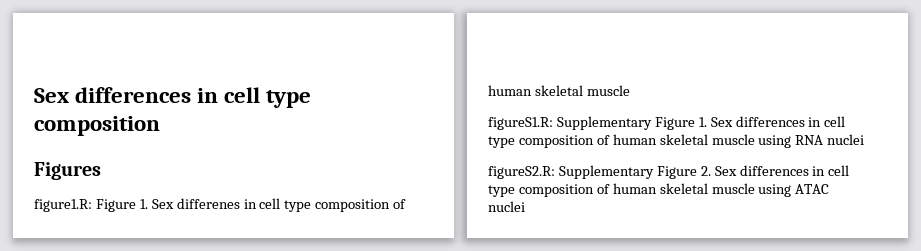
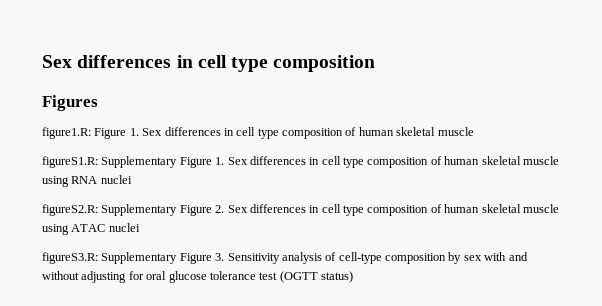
[176,198,240,209] differenes -> [164,127,221,136] differences
(525, 206) none -> [42,252,528,264] [42,271,353,283] // figureS3.R: Supplementary Figure 3. Sensitivity analysis of cell-type composition by sex with and without adjusting for oral glucose tolerance test (OGTT status)

